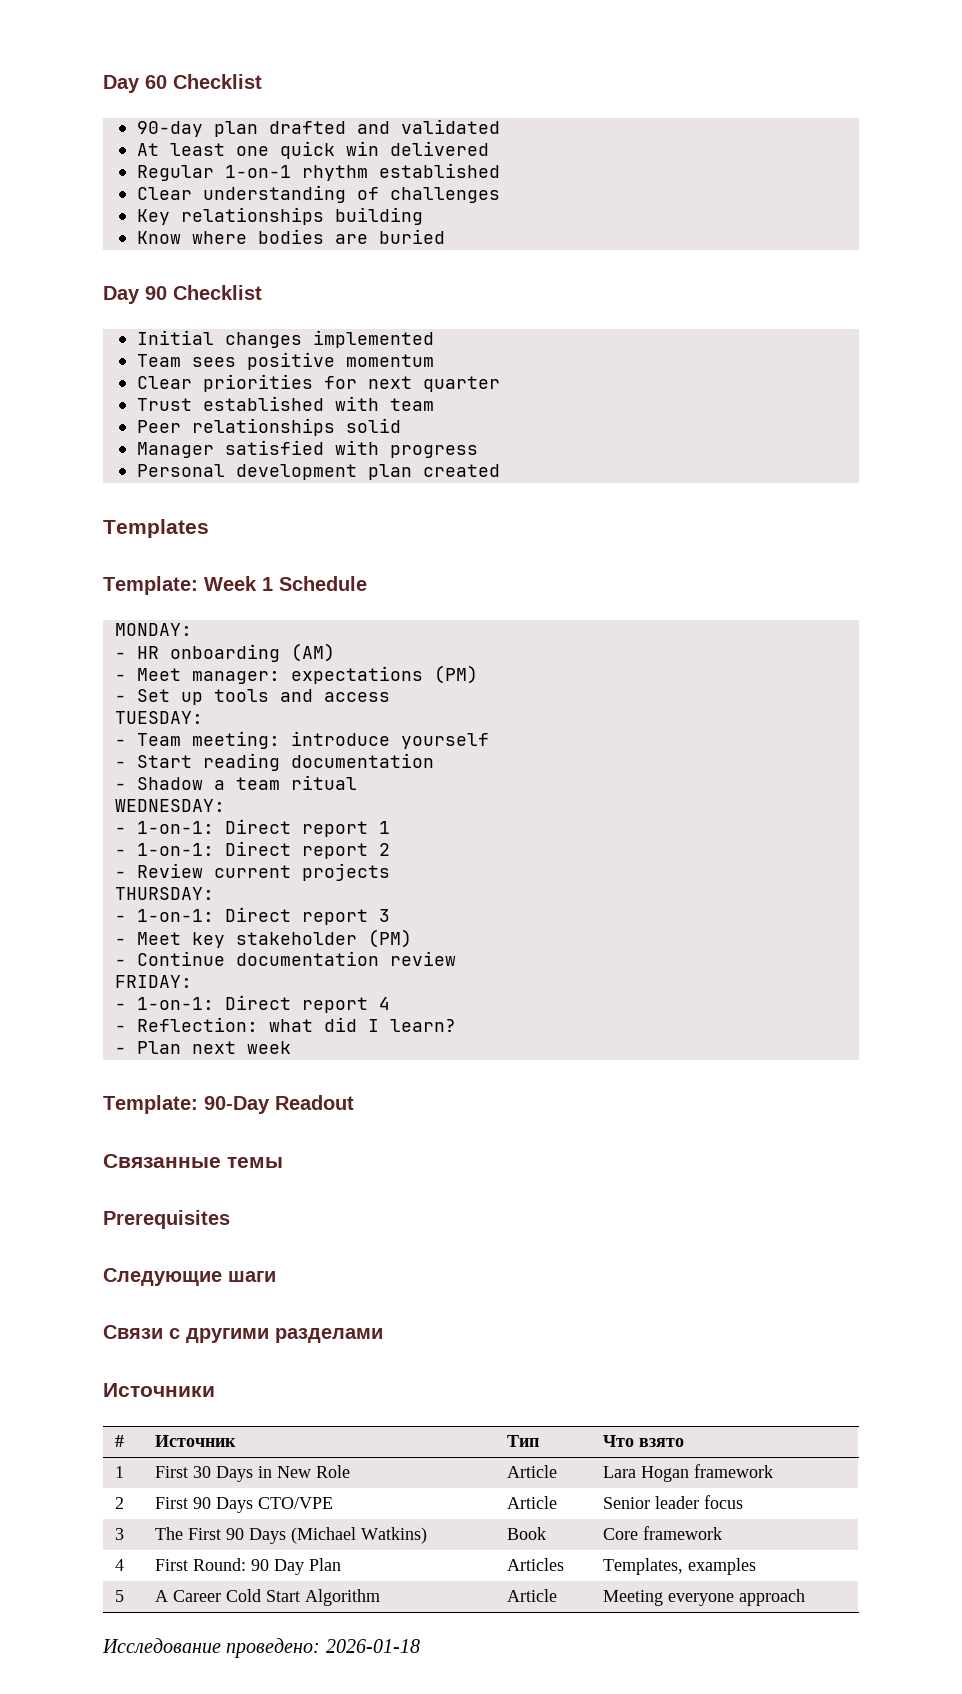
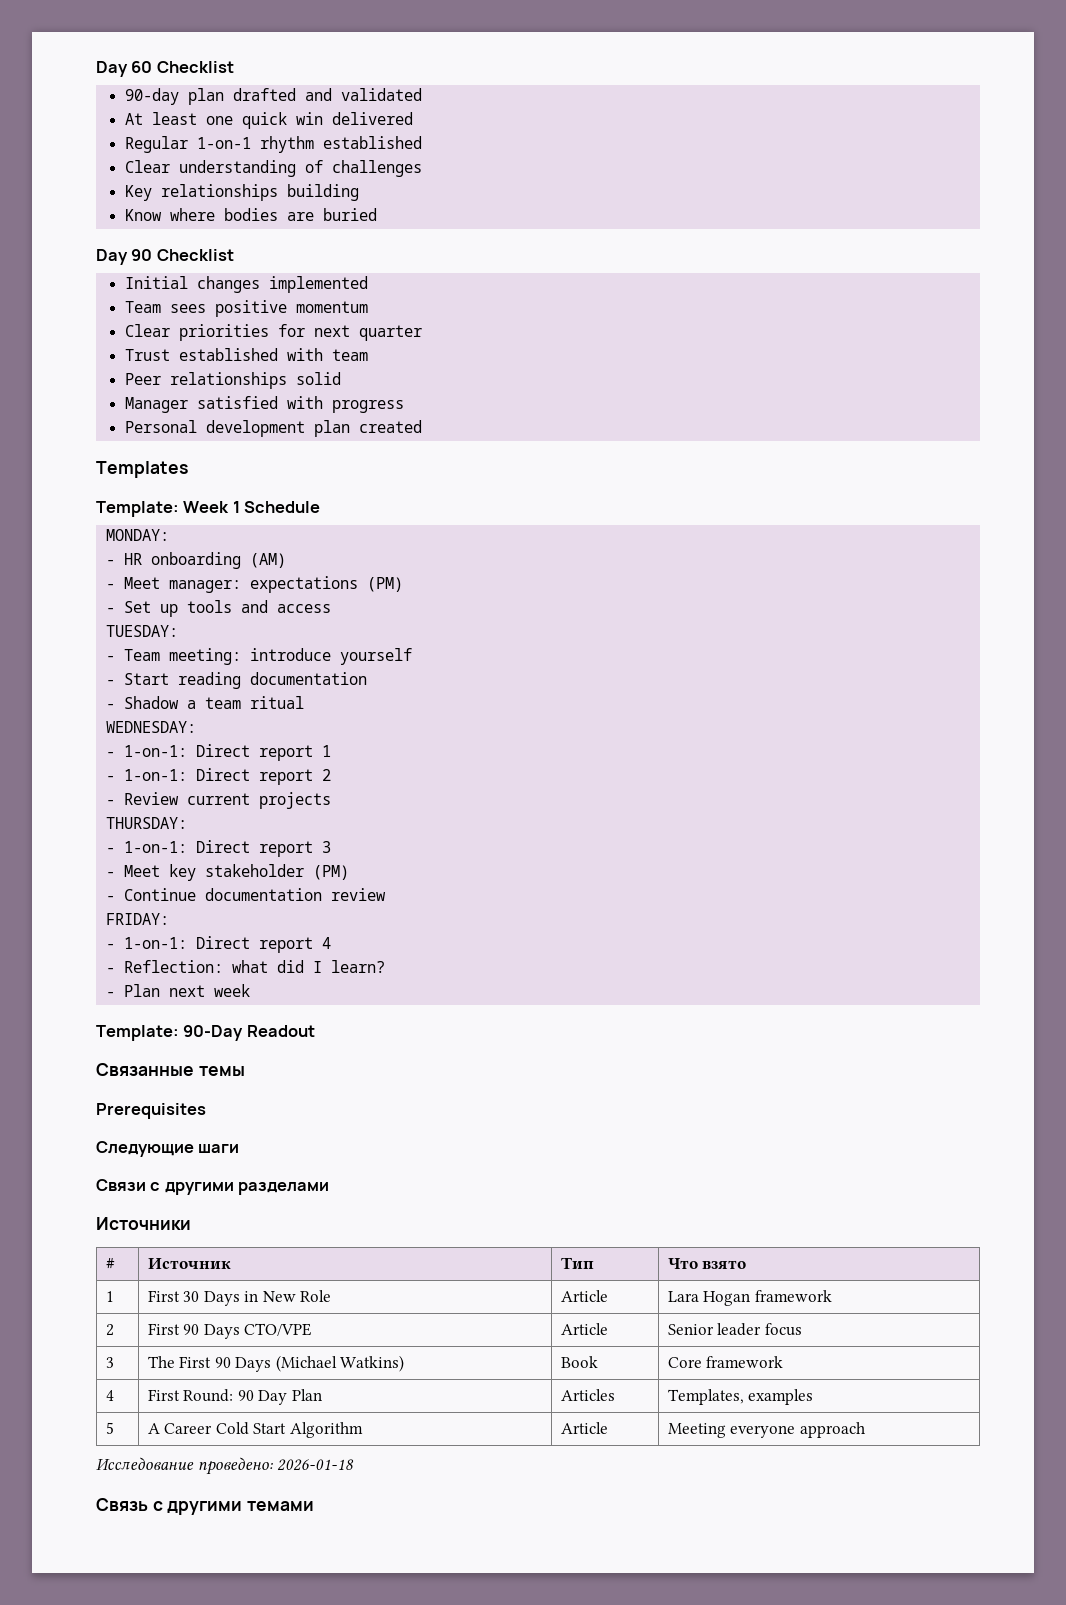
(420, 1646) none -> [96,1498,315,1515] // Связь с другими темами

